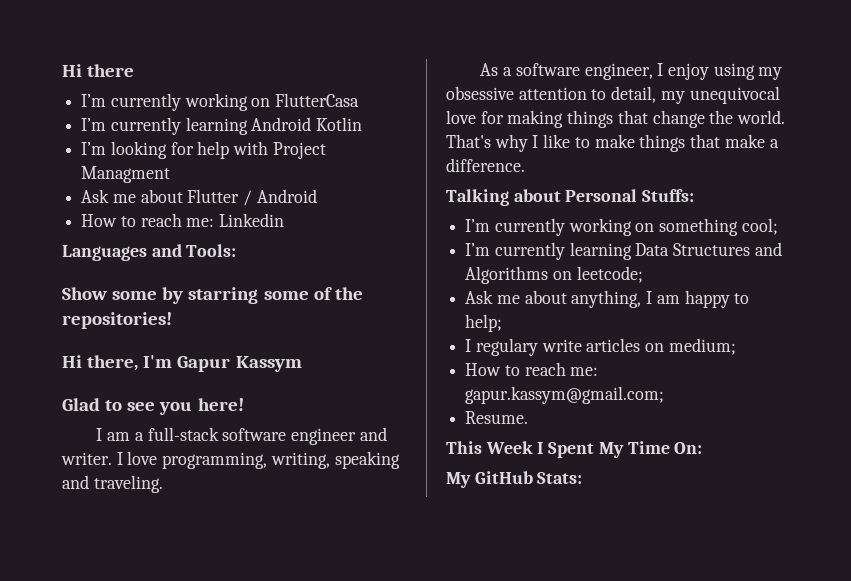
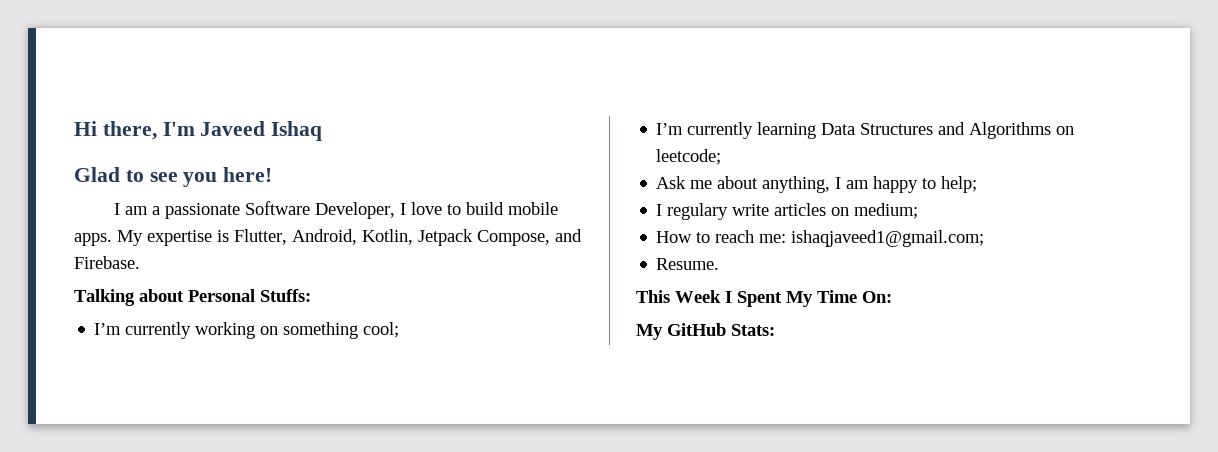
[62,64,135,77] [81,93,360,111] [81,117,363,135] [81,141,326,159] [81,166,171,183] [81,189,317,206] [81,213,285,227] [62,244,237,261] [62,287,363,304] [62,312,172,329] [62,355,302,372] Hi there // I’m currently working on FlutterCasa // I’m currently learning Android Kotlin // I’m looking for help with Project Managment // Ask me about Flutter / Android // How to reach me: Linkedin // Languages and Tools: // Show some by starring some of the repositories! // Hi there, I'm Gapur Kassym -> [74,121,323,141] Hi there, I'm Javeed Ishaq
[147,427,387,445] [61,451,400,469] [62,475,163,493] [480,63,783,80] [446,86,780,104] [446,110,786,128] [446,134,779,152] [446,158,525,172] full-stack software engineer and writer. I love programming, writing, speaking and traveling. // As a software engineer, I enjoy using my obsessive attention to detail, my unequivocal love for making things that change the world. That's why I like to make things that make a difference. -> [164,201,558,219] [74,229,582,246] [74,256,140,269] passionate Software Developer, I love to build mobile apps. My expertise is Flutter, Android, Kotlin, Jetpack Compose, and Firebase.
[465,386,665,404] gapur.kassym@gmail.com; -> [791,230,985,247] ishaqjaveed1@gmail.com;

